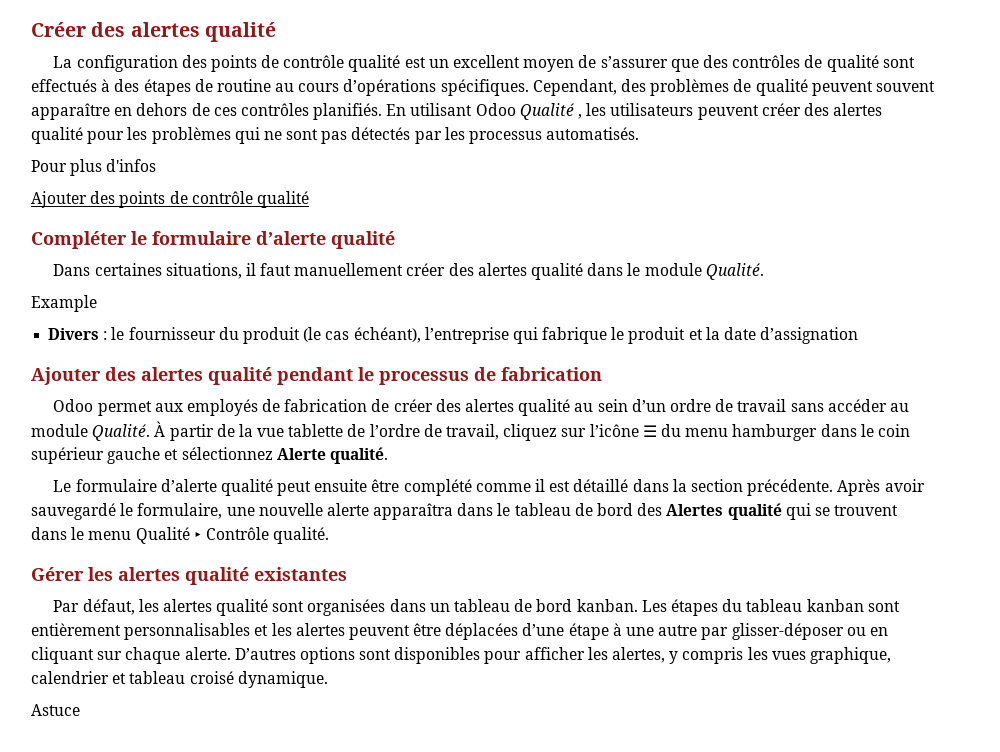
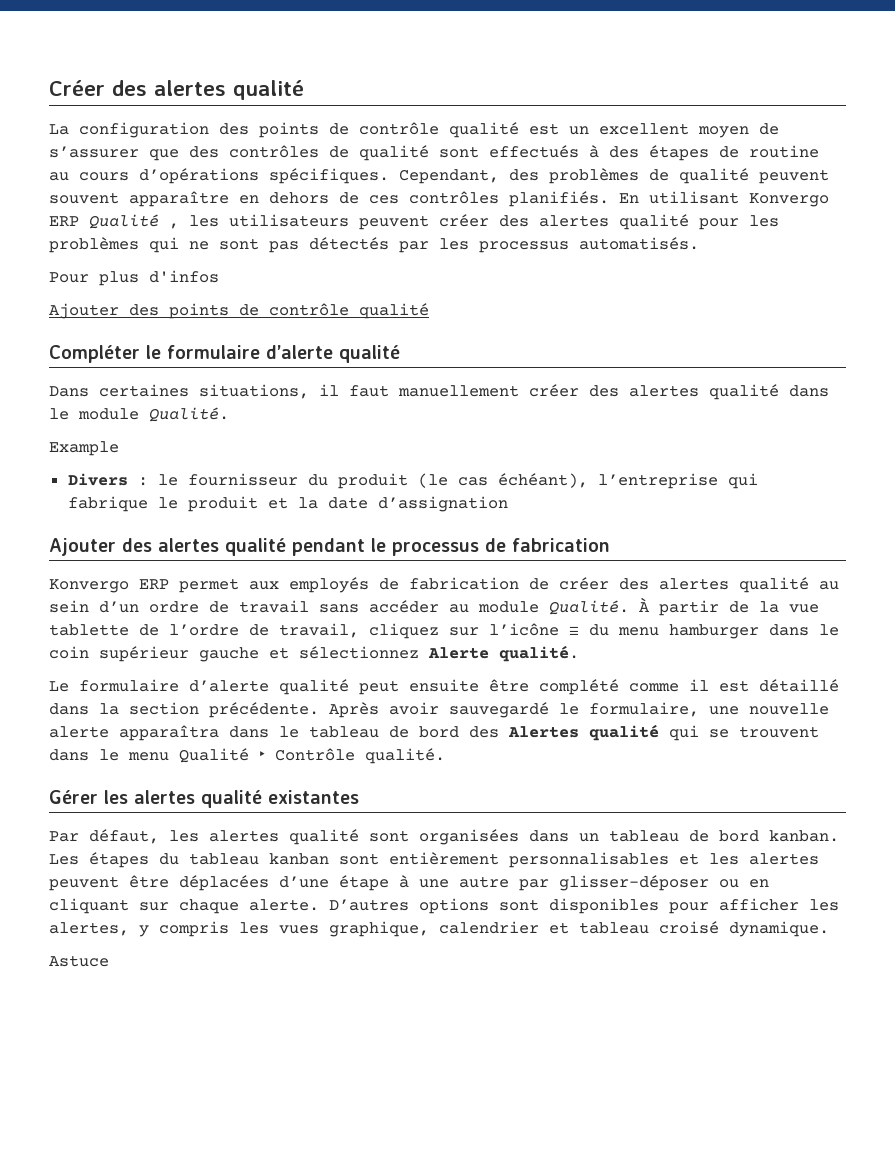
[475,103,516,116] Odoo -> [749,193,829,207] [49,216,79,226] Konvergo ERP
[53,399,94,412] Odoo -> [49,579,169,593] Konvergo ERP

